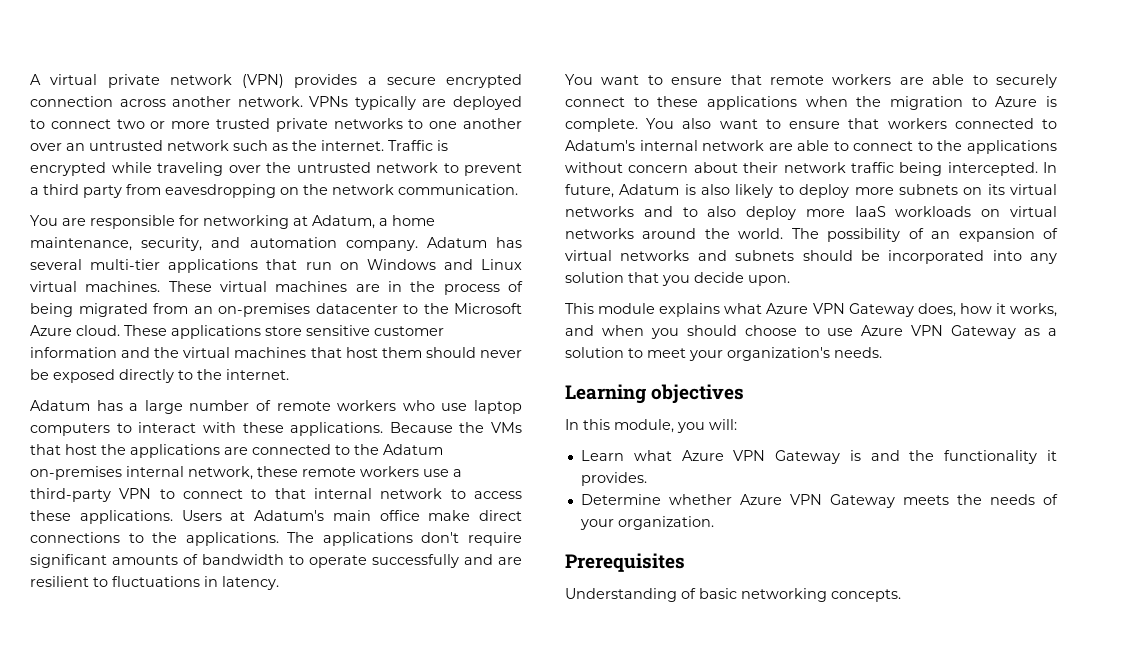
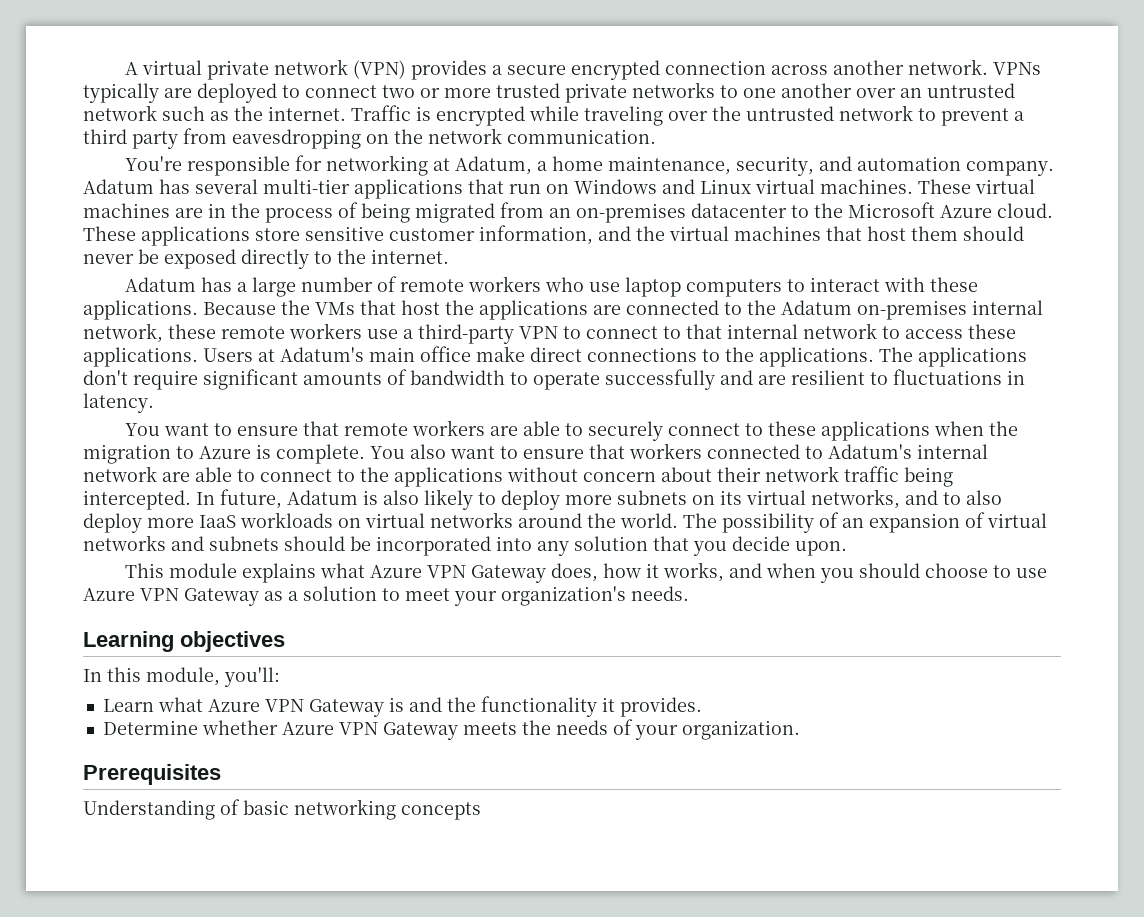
[30,215,86,226] You are -> [124,156,182,171] You're
[30,347,117,358] information -> [479,225,593,245] information,
[565,206,634,217] networks -> [811,489,900,509] networks,
[677,419,737,433] you will: -> [224,667,280,687] you'll:
[831,589,901,602] concepts. -> [401,802,481,820] concepts

